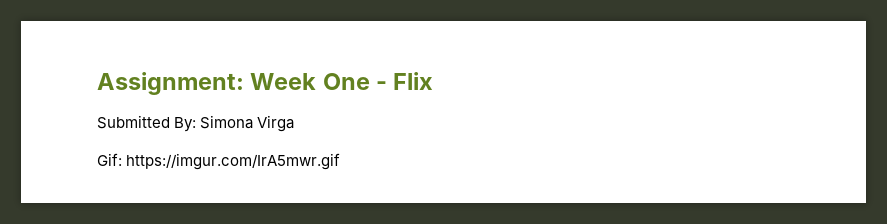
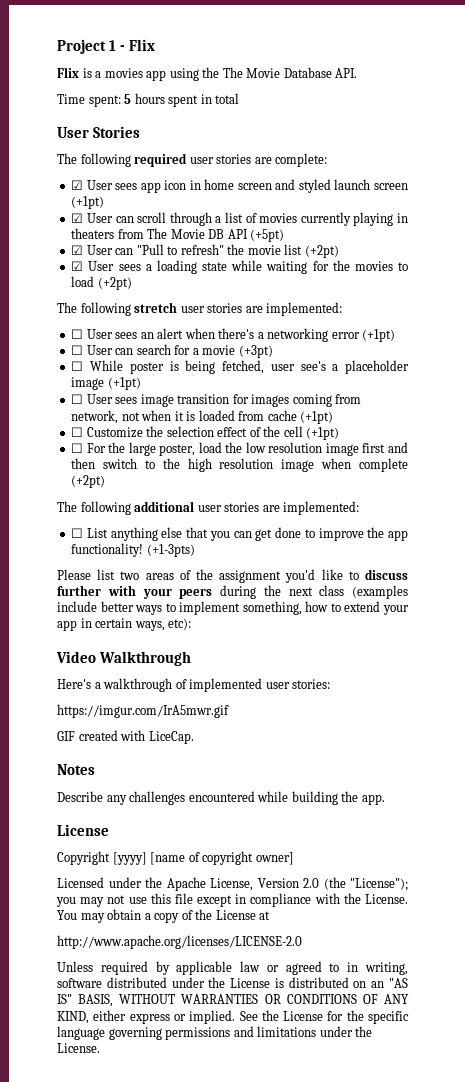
[97,72,370,95] Assignment: Week One -> [57,39,117,54] Project 1
[97,115,295,132] [97,153,341,170] Submitted By: Simona Virga // Gif: https://imgur.com/IrA5mwr.gif -> [57,67,358,81] [57,93,240,107] [57,126,140,138] [57,153,328,167] [71,179,408,193] [71,196,105,209] [71,212,408,226] [71,228,285,242] [71,244,339,258] [71,260,408,274] [71,276,132,290] [57,302,343,316] [71,328,396,342] [71,344,273,358] [71,360,409,374] [71,377,141,390] [71,394,362,407] [71,410,334,424] [71,426,340,440] [71,442,408,456] [71,458,408,472] [71,475,106,488] [57,501,360,515] [71,527,408,541] [71,543,195,557] [57,569,408,583] [57,585,408,599] [57,601,409,615] [57,618,192,631] [56,651,191,666] [57,678,331,692] [57,704,229,718] [57,730,194,744] [57,764,95,775] [57,791,385,805] [57,824,109,836] [57,851,294,865] [57,877,408,891] [56,893,409,907] [57,909,271,923] [57,935,302,949] [57,961,408,975] [57,977,408,988] [57,994,410,1007] [57,1010,410,1024] [57,1026,373,1040] [57,1043,100,1053] Flix is a movies app using the The Movie Database API. // Time spent: 5 hours spent in total // User Stories // The following required user stories are complete: // ☑ User sees app icon in home screen and styled launch screen (+1pt) // ☑ User can scroll through a list of movies currently playing in theaters from The Movie DB API (+5pt) // ☑ User can "Pull to refresh" the movie list (+2pt) // ☑ User sees a loading state while waiting for the movies to load (+2pt) // The following stretch user stories are implemented: // ☐ User sees an alert when there's a networking error (+1pt) // ☐ User can search for a movie (+3pt) // ☐ While poster is being fetched, user see's a placeholder image (+1pt) // ☐ User sees image transition for images coming from network, not when it is loaded from cache (+1pt) // ☐ Customize the selection effect of the cell (+1pt) // ☐ For the large poster, load the low resolution image first and then switch to the high resolution image when complete (+2pt) // The following additional user stories are implemented: // ☐ List anything else that you can get done to improve the app functionality! (+1-3pts) // Please list two areas of the assignment you'd like to discuss further with your peers during the next class (examples include better ways to implement something, how to extend your app in certain ways, etc): // Video Walkthrough // Here's a walkthrough of implemented user stories: // https://imgur.com/IrA5mwr.gif // GIF created with LiceCap. // Notes // Describe any challenges encountered while building the app. // License // Copyright [yyyy] [name of copyright owner] // Licensed under the Apache License, Version 2.0 (the "License"); you may not use this file except in compliance with the License. You may obtain a copy of the License at // http://www.apache.org/licenses/LICENSE-2.0 // Unless required by applicable law or agreed to in writing, software distributed under the License is distributed on an "AS IS" BASIS, WITHOUT WARRANTIES OR CONDITIONS OF ANY KIND, either express or implied. See the License for the specific language governing permissions and limitations under the License.

